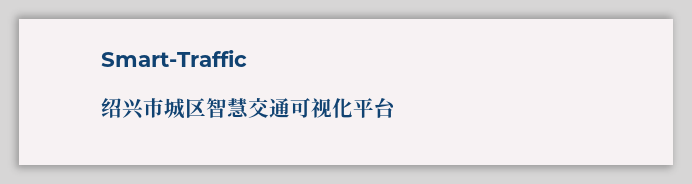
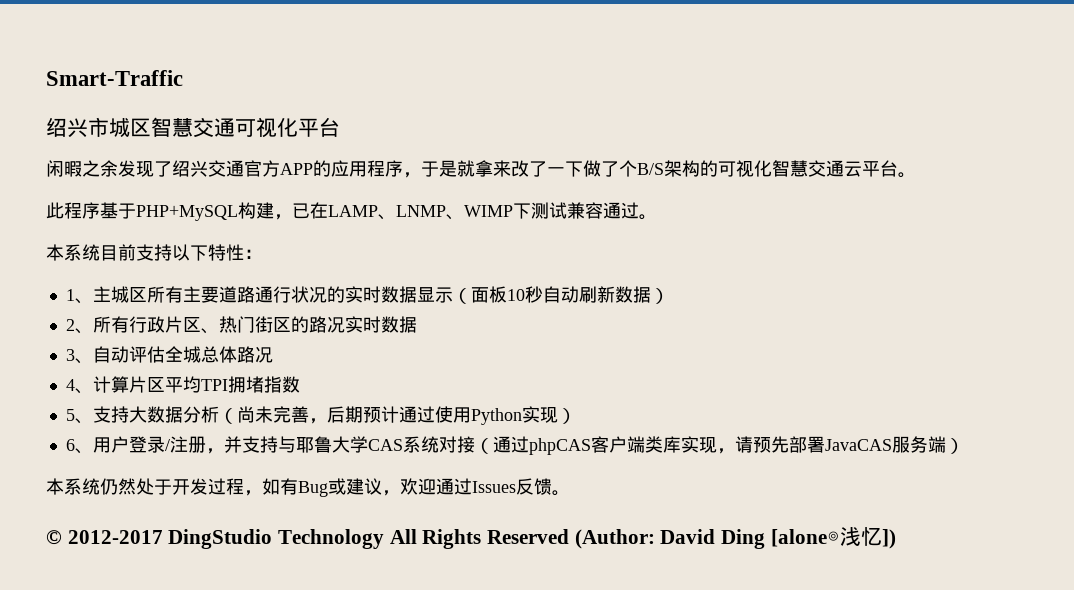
(396, 108) none -> [46,160,916,178] [46,202,657,221] [46,244,262,261] [65,286,669,304] [65,316,417,334] [65,346,273,364] [65,376,300,394] [65,406,576,425] [65,436,964,455] [46,478,570,497] [46,527,896,549] // 闲暇之余发现了绍兴交通官方APP的应用程序，于是就拿来改了一下做了个B/S架构的可视化智慧交通云平台。 // 此程序基于PHP+MySQL构建，已在LAMP、LNMP、WIMP下测试兼容通过。 // 本系统目前支持以下特性： // 1、主城区所有主要道路通行状况的实时数据显示（面板10秒自动刷新数据） // 2、所有行政片区、热门街区的路况实时数据 // 3、自动评估全城总体路况 // 4、计算片区平均TPI拥堵指数 // 5、支持大数据分析（尚未完善，后期预计通过使用Python实现） // 6、用户登录/注册，并支持与耶鲁大学CAS系统对接（通过phpCAS客户端类库实现，请预先部署JavaCAS服务端） // 本系统仍然处于开发过程，如有Bug或建议，欢迎通过Issues反馈。 // © 2012-2017 DingStudio Technology All Rights Reserved (Author: David Ding [alone◎浅忆])

